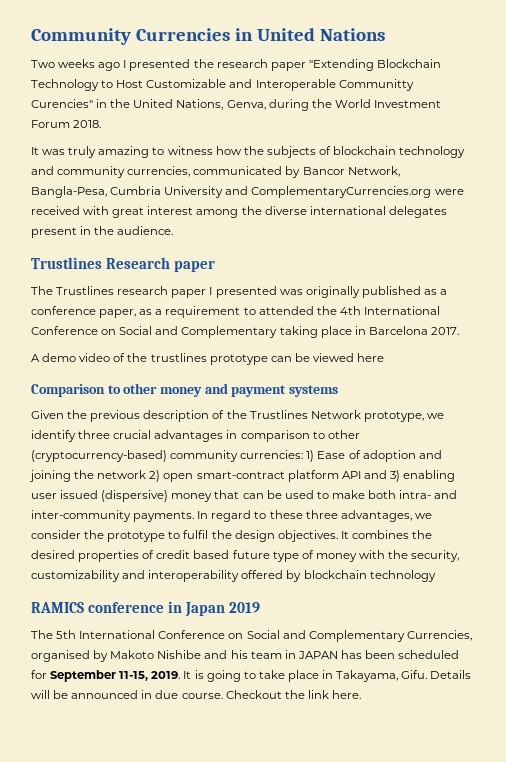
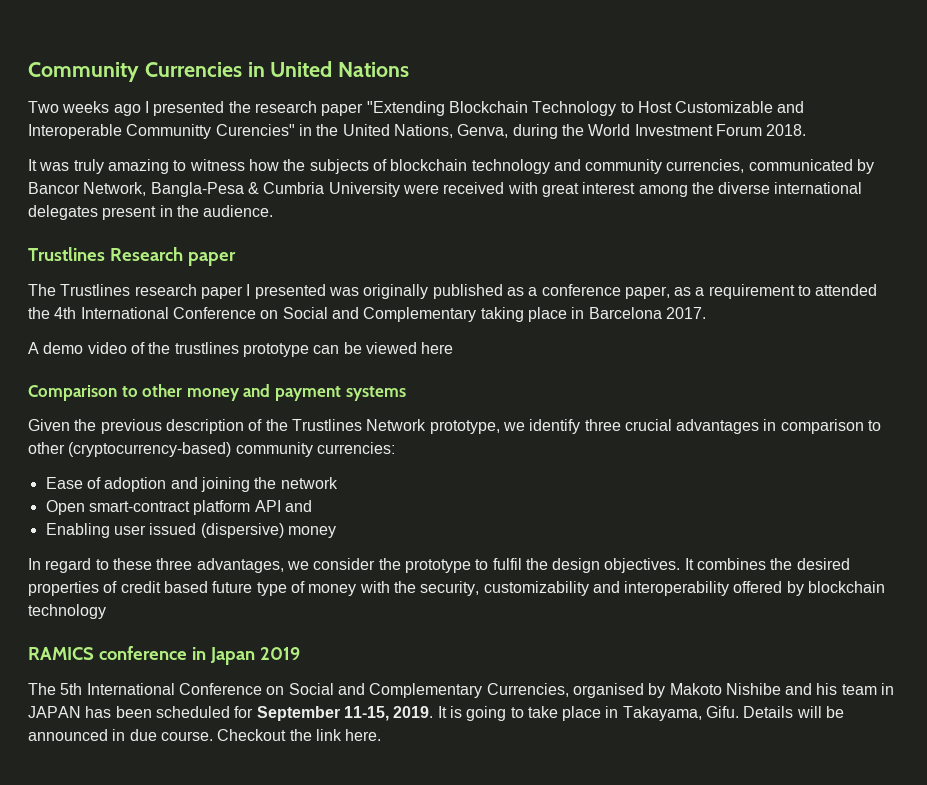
[31,186,432,198] Bangla-Pesa, Cumbria University and ComplementaryCurrencies.org -> [150,182,400,197] Bangla-Pesa & Cumbria University
[306,450,315,462] 1) -> (395, 448) //
[149,470,194,482] 2) open -> [45,500,85,515] // Open
[389,470,456,482] 3) enabling -> [45,523,110,538] // Enabling
[214,490,458,499] [31,510,195,522] that can be used to make both intra- and inter-community payments. -> (336, 532) //

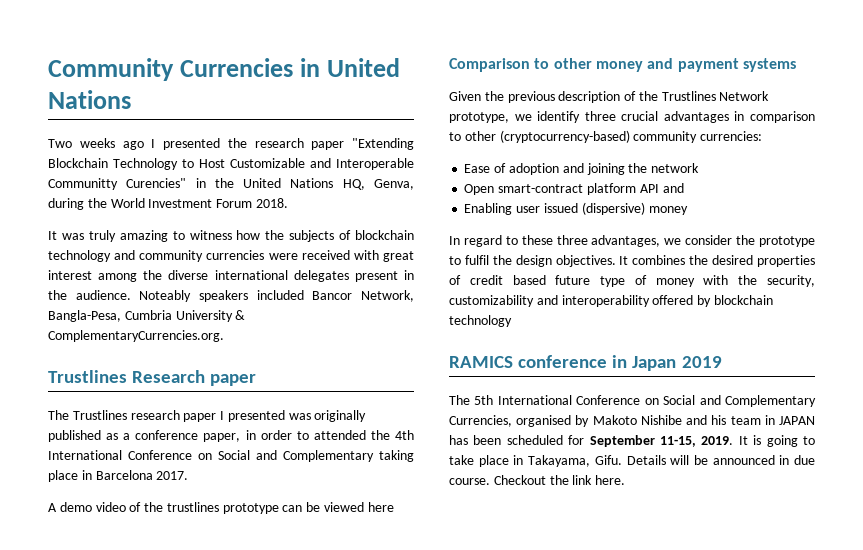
[393,124,453,138] Nations, -> [290,178,365,190] Nations HQ,
[666,159,875,174] [28,182,400,197] currencies, communicated by Bancor Network, Bangla-Pesa & Cumbria University -> [206,250,265,260] currencies
(274, 211) none -> [139,290,414,302] [48,310,246,322] [48,330,224,342] Noteably speakers included Bancor Network, Bangla-Pesa, Cumbria University & ComplementaryCurrencies.org.
[674,284,795,299] as a requirement -> [245,430,292,440] in order

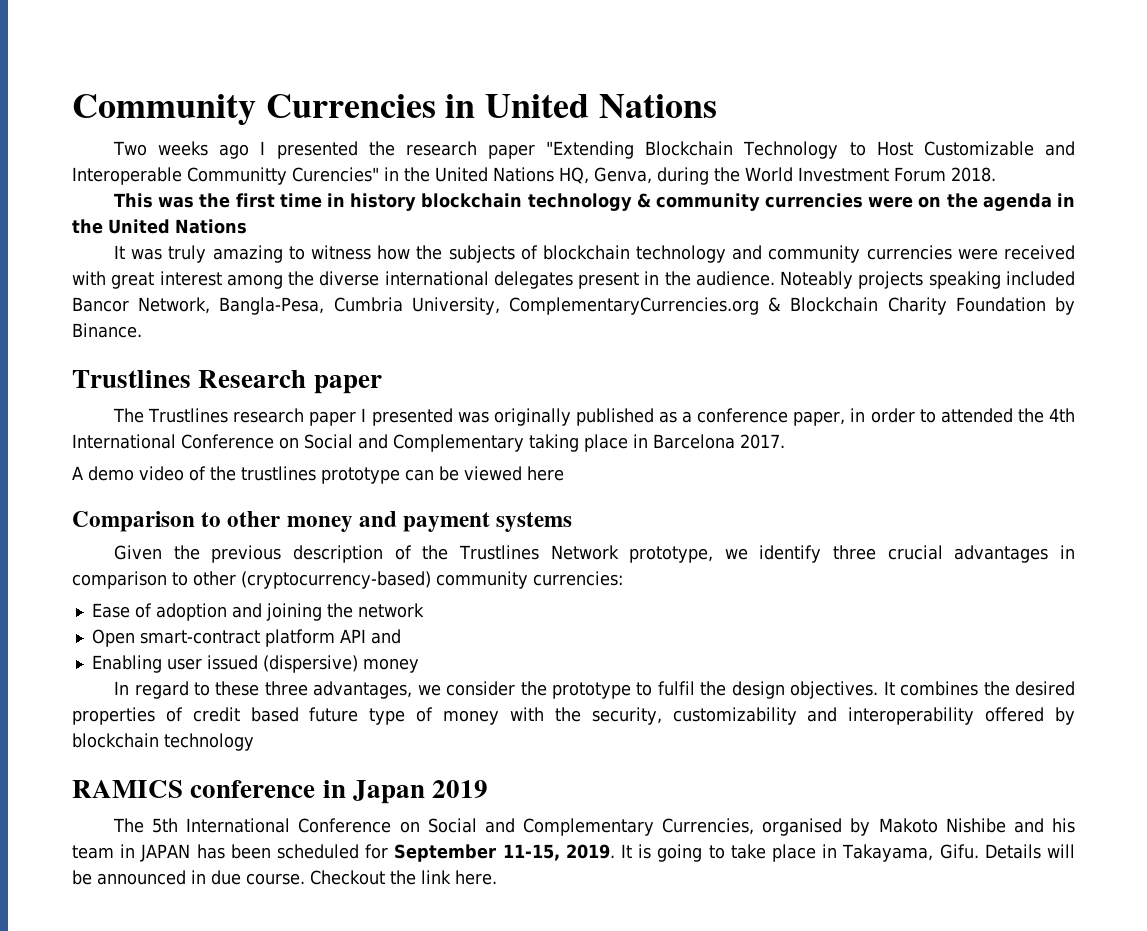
(288, 203) none -> [114,193,1075,211] [72,219,247,234] // This was the first time in history blockchain technology & community currencies were on the agenda in the United Nations
[198,290,248,302] speakers -> [858,271,1001,289] projects speaking
[175,310,246,322] [48,330,224,342] University & ComplementaryCurrencies.org. -> [411,297,1076,315] [72,323,142,338] University, ComplementaryCurrencies.org & Blockchain Charity Foundation by Binance.

